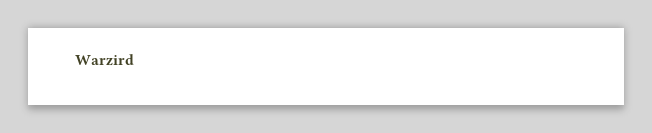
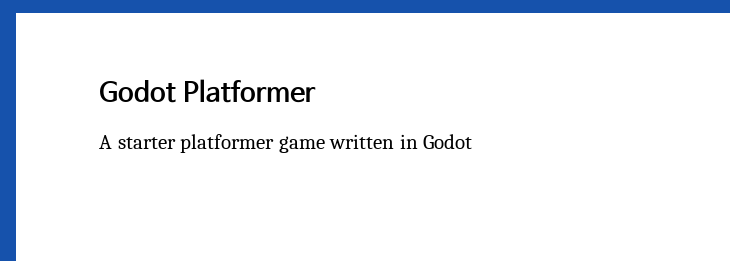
[75,54,134,66] Warzird -> [99,79,317,103] [99,134,473,153] Godot Platformer // A starter platformer game written in Godot

